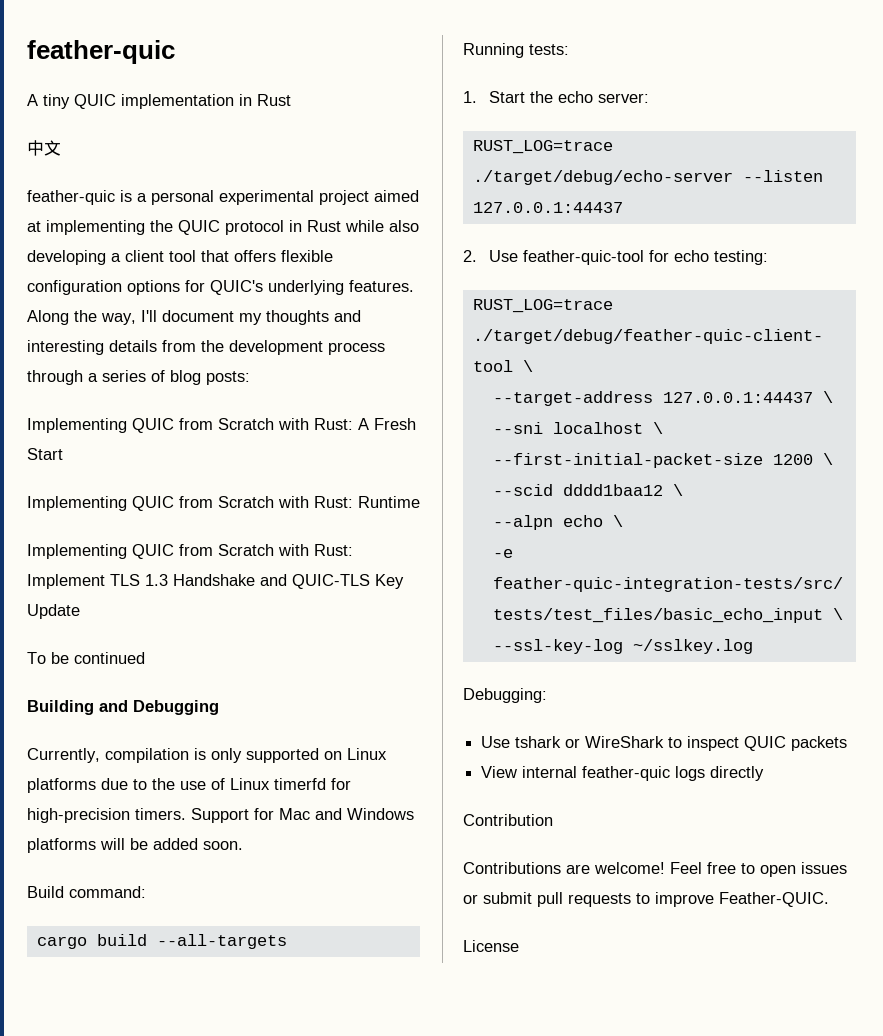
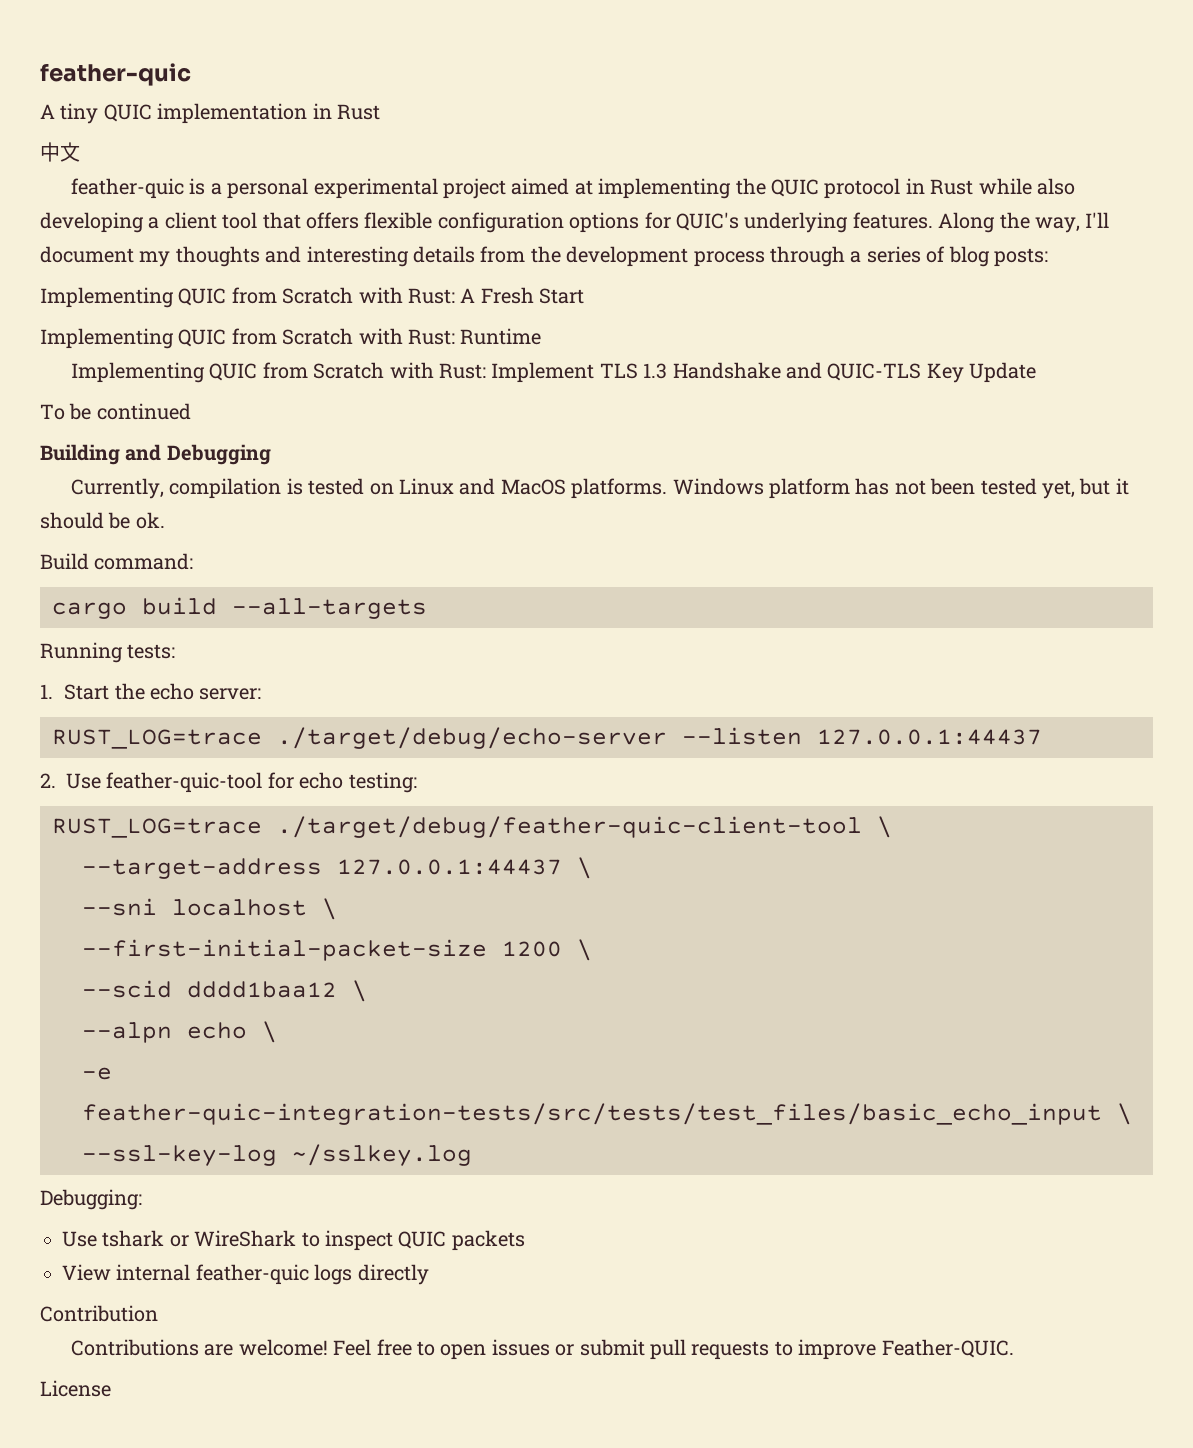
[211,748,387,763] [27,778,351,793] [27,808,414,823] [27,838,243,853] only supported on Linux platforms due to the use of Linux timerfd for high-precision timers. Support for Mac and Windows platforms will be added soon. -> [308,478,1129,499] [40,512,165,529] tested on Linux and MacOS platforms. Windows platform has not been tested yet, but it should be ok.

